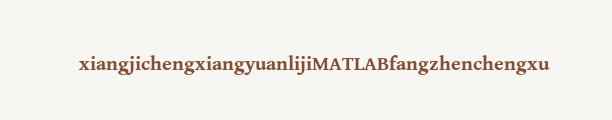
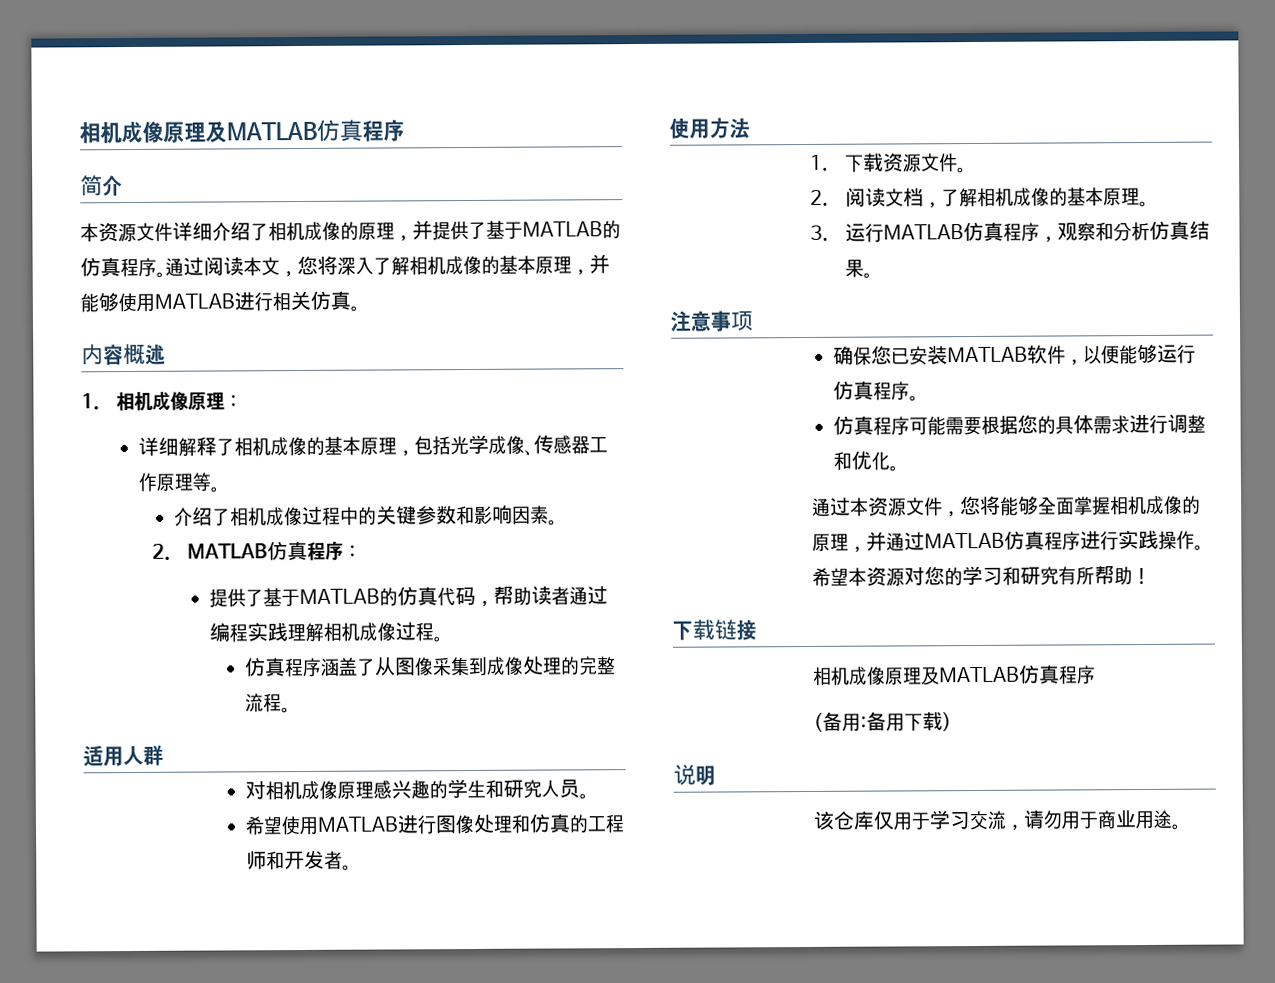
[79,55,550,75] xiangjichengxiangyuanlijiMATLABfangzhenchengxu -> [79,119,405,144] [80,175,123,197] [80,220,621,243] [80,254,610,278] [80,290,360,313] [81,343,166,366] [81,391,243,412] [137,434,608,457] [137,472,220,493] [173,504,558,527] [151,540,362,561] [208,585,608,608] [208,621,443,643] [243,655,616,678] [244,693,291,714] [83,744,164,767] [244,779,589,801] [244,813,625,836] [245,849,352,871] [669,117,750,139] [809,152,967,174] [809,187,1149,209] [809,220,1210,243] [844,259,873,279] [670,310,754,332] [832,343,1196,366] [832,380,919,402] [832,413,1206,436] [832,450,899,472] [811,495,1201,518] [811,529,1204,553] [811,565,1151,587] [672,619,757,641] [812,664,1096,686] [812,711,952,732] [673,764,716,786] [812,809,1182,831] 相机成像原理及MATLAB仿真程序 // 简介 // 本资源文件详细介绍了相机成像的原理，并提供了基于MATLAB的仿真程序。通过阅读本文，您将深入了解相机成像的基本原理，并能够使用MATLAB进行相关仿真。 // 内容概述 // 1.相机成像原理： // 详细解释了相机成像的基本原理，包括光学成像、传感器工作原理等。 // 介绍了相机成像过程中的关键参数和影响因素。 // 2. MATLAB仿真程序： // 提供了基于MATLAB的仿真代码，帮助读者通过编程实践理解相机成像过程。 // 仿真程序涵盖了从图像采集到成像处理的完整流程。 // 适用人群 // 对相机成像原理感兴趣的学生和研究人员。 // 希望使用MATLAB进行图像处理和仿真的工程师和开发者。 // 使用方法 // 1.下载资源文件。 // 2.阅读文档，了解相机成像的基本原理。 // 3.运行MATLAB仿真程序，观察和分析仿真结果。 // 注意事项 // 确保您已安装MATLAB软件，以便能够运行仿真程序。 // 仿真程序可能需要根据您的具体需求进行调整和优化。 // 通过本资源文件，您将能够全面掌握相机成像的原理，并通过MATLAB仿真程序进行实践操作。希望本资源对您的学习和研究有所帮助！ // 下载链接 // 相机成像原理及MATLAB仿真程序 // (备用:备用下载) // 说明 // 该仓库仅用于学习交流，请勿用于商业用途。

